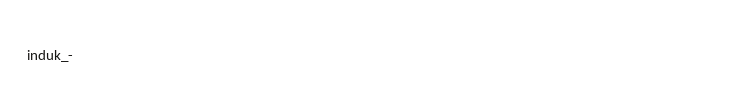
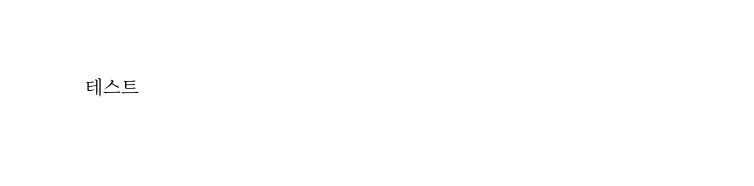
[27,50,73,62] induk_- -> [85,78,139,97] 테스트

